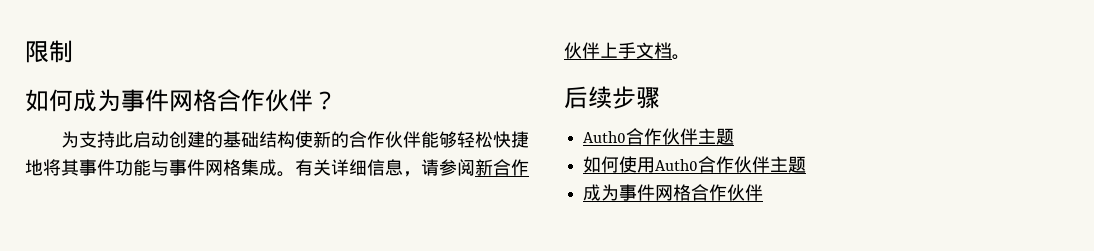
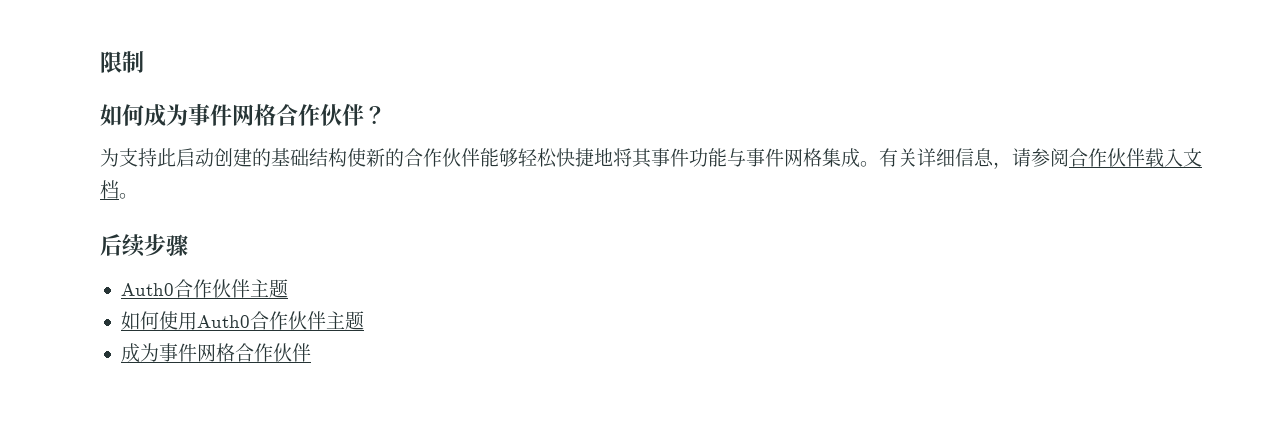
[475,159,529,176] [564,42,636,59] 新合作伙伴上手 -> [1069,148,1183,168] 合作伙伴载入

